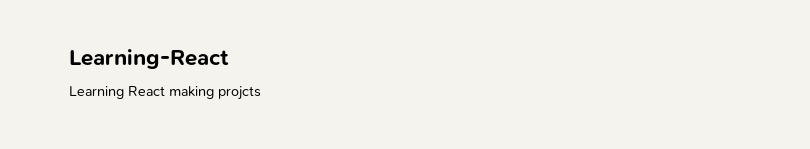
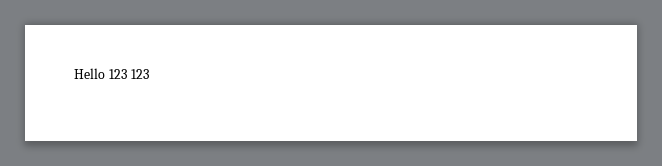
[69,49,229,69] [69,86,261,100] Learning-React // Learning React making projcts -> [74,68,149,79] Hello 123 123

